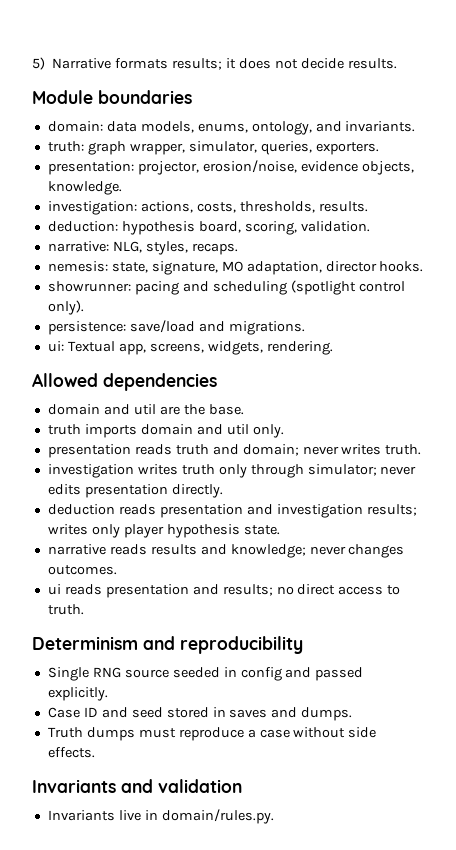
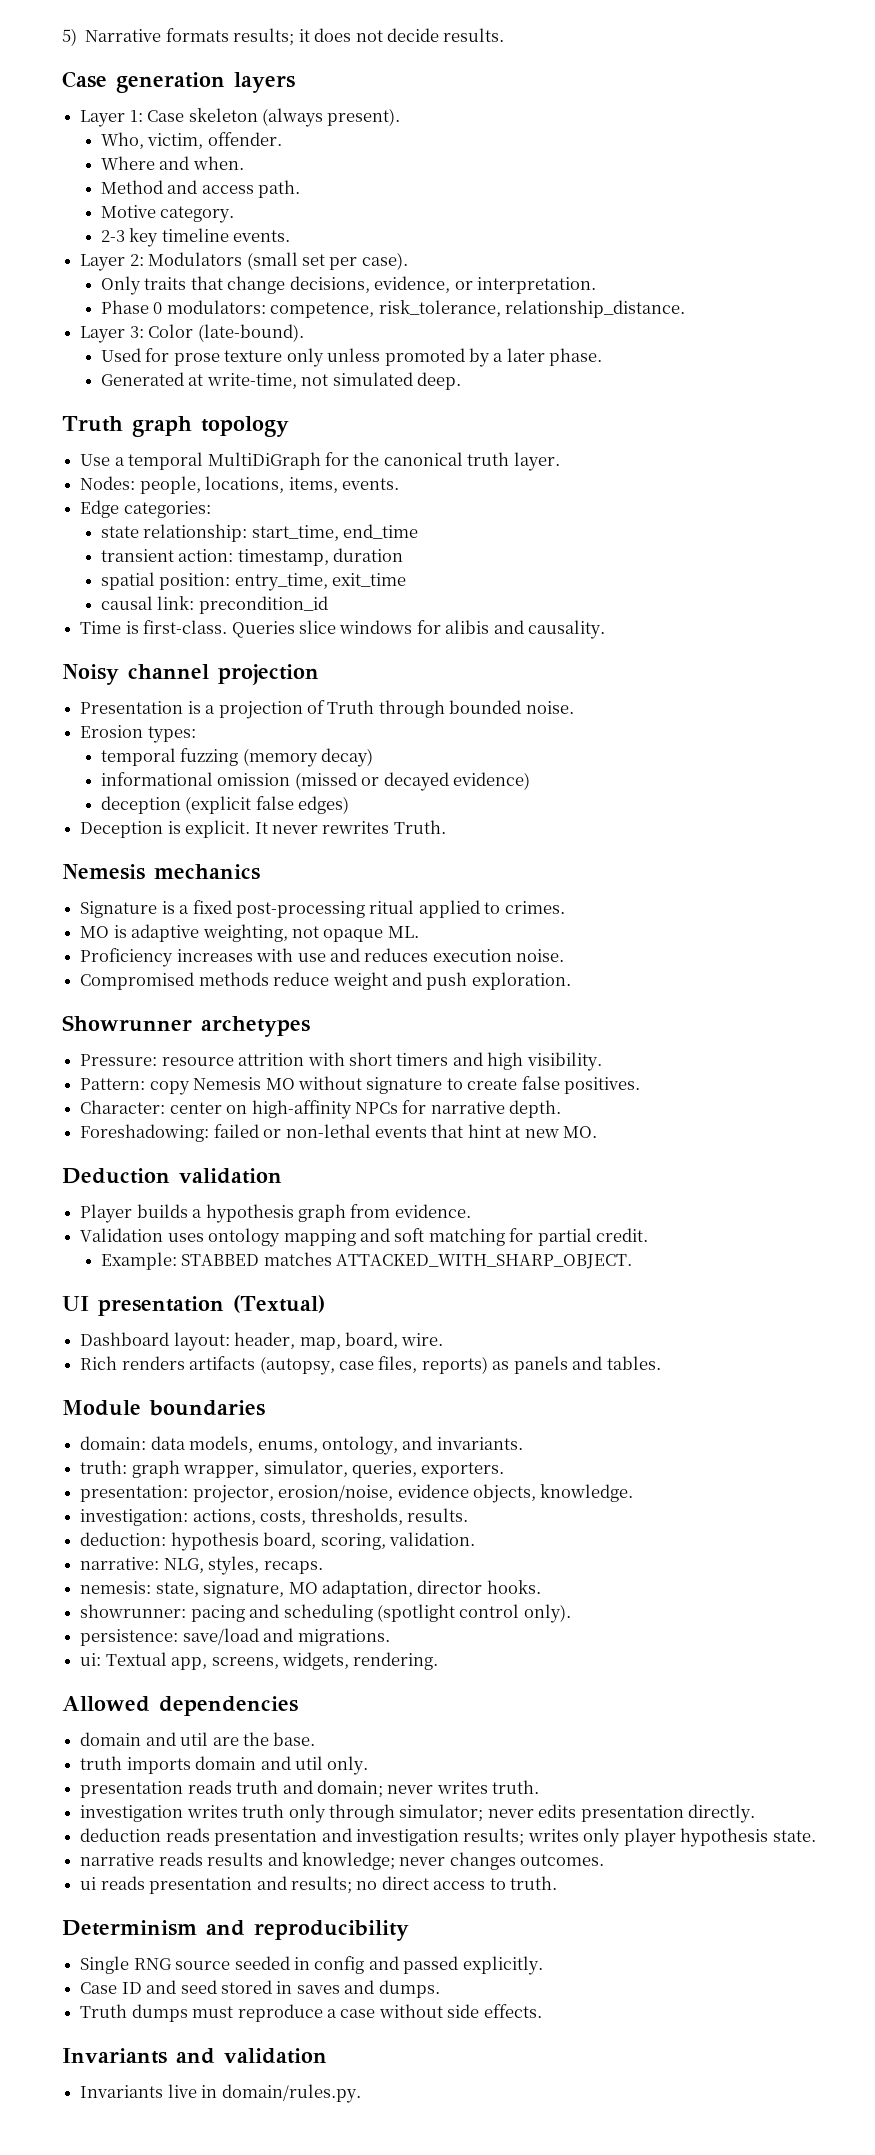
(397, 63) none -> [62,71,295,93] [80,108,401,127] [100,132,282,149] [100,156,244,170] [100,180,301,198] [100,205,235,223] [100,228,291,247] [80,252,408,271] [100,276,596,295] [100,300,686,318] [80,324,304,343] [100,348,603,367] [100,372,462,390] [62,416,289,437] [80,452,560,471] [80,476,399,494] [80,500,211,518] [100,524,419,542] [100,548,404,566] [100,572,407,591] [100,596,328,614] [80,620,606,639] [62,664,319,685] [80,700,574,719] [80,725,196,743] [100,748,374,767] [100,772,531,791] [100,796,350,814] [80,820,446,838] [62,864,260,880] [80,900,565,918] [80,924,419,942] [80,948,565,967] [80,972,571,990] [62,1015,310,1037] [80,1052,602,1071] [80,1076,641,1095] [80,1100,562,1119] [80,1124,598,1142] [62,1168,282,1184] [80,1204,471,1223] [80,1228,649,1247] [100,1252,633,1270] [62,1295,325,1316] [80,1332,444,1351] [80,1356,661,1375] // Case generation layers // Layer 1: Case skeleton (always present). // Who, victim, offender. // Where and when. // Method and access path. // Motive category. // 2-3 key timeline events. // Layer 2: Modulators (small set per case). // Only traits that change decisions, evidence, or interpretation. // Phase 0 modulators: competence, risk_tolerance, relationship_distance. // Layer 3: Color (late-bound). // Used for prose texture only unless promoted by a later phase. // Generated at write-time, not simulated deep. // Truth graph topology // Use a temporal MultiDiGraph for the canonical truth layer. // Nodes: people, locations, items, events. // Edge categories: // state relationship: start_time, end_time // transient action: timestamp, duration // spatial position: entry_time, exit_time // causal link: precondition_id // Time is first-class. Queries slice windows for alibis and causality. // Noisy channel projection // Presentation is a projection of Truth through bounded noise. // Erosion types: // temporal fuzzing (memory decay) // informational omission (missed or decayed evidence) // deception (explicit false edges) // Deception is explicit. It never rewrites Truth. // Nemesis mechanics // Signature is a fixed post-processing ritual applied to crimes. // MO is adaptive weighting, not opaque ML. // Proficiency increases with use and reduces execution noise. // Compromised methods reduce weight and push exploration. // Showrunner archetypes // Pressure: resource attrition with short timers and high visibility. // Pattern: copy Nemesis MO without signature to create false positives. // Character: center on high-affinity NPCs for narrative depth. // Foreshadowing: failed or non-lethal events that hint at new MO. // Deduction validation // Player builds a hypothesis graph from evidence. // Validation uses ontology mapping and soft matching for partial credit. // Example: STABBED matches ATTACKED_WITH_SHARP_OBJECT. // UI presentation (Textual) // Dashboard layout: header, map, board, wire. // Rich renders artifacts (autopsy, case files, reports) as panels and tables.

